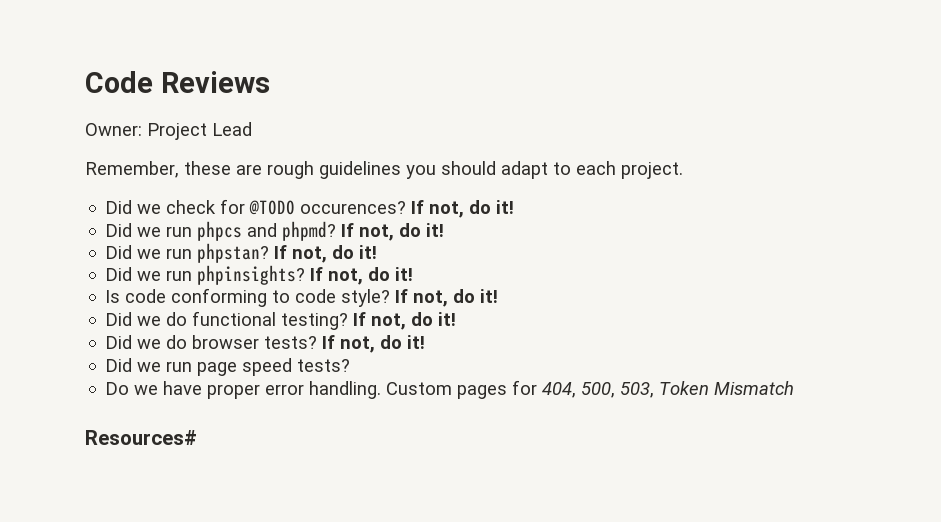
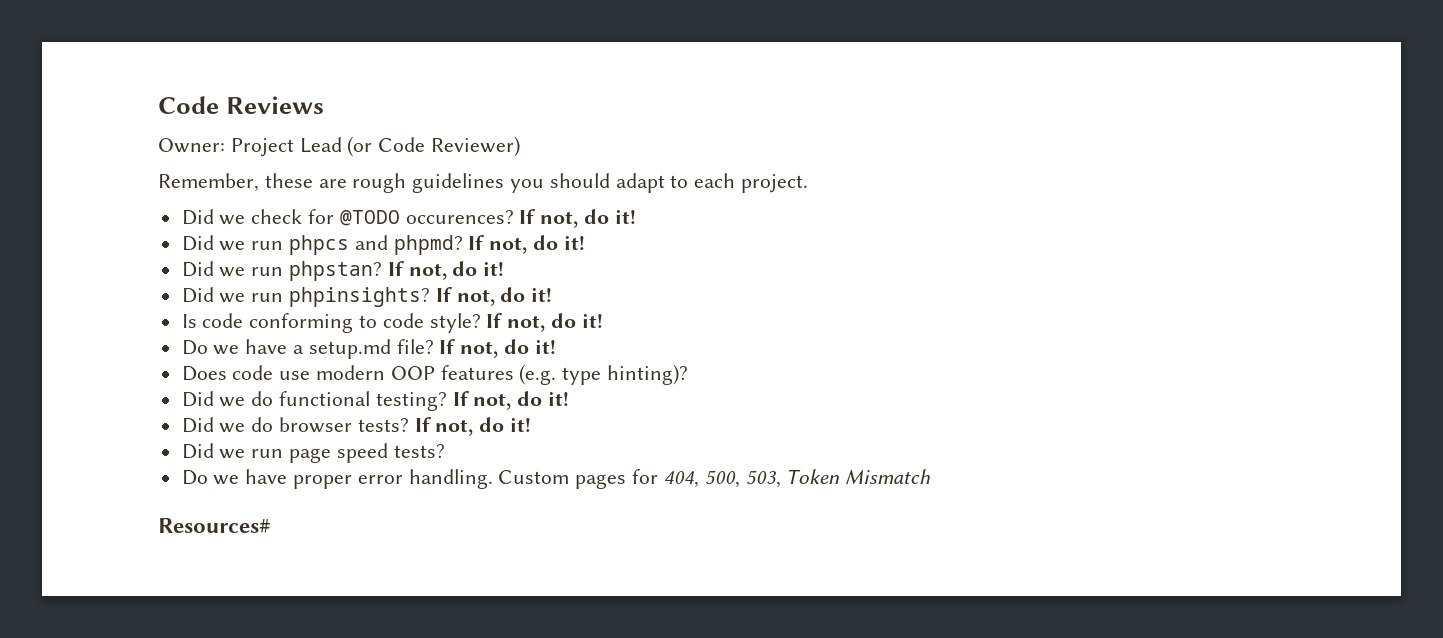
(252, 129) none -> [347,136,521,157] (or Code Reviewer)
(499, 296) none -> [181,339,556,359] [181,364,689,385] // Do we have a setup.md file? If not, do it! // Does code use modern OOP features (e.g. type hinting)?

